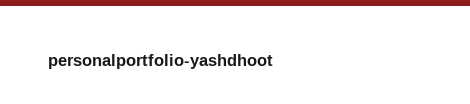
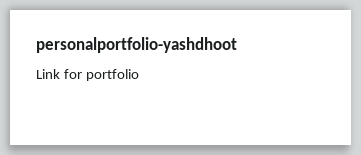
(273, 61) none -> [36,69,139,81] // Link for portfolio

